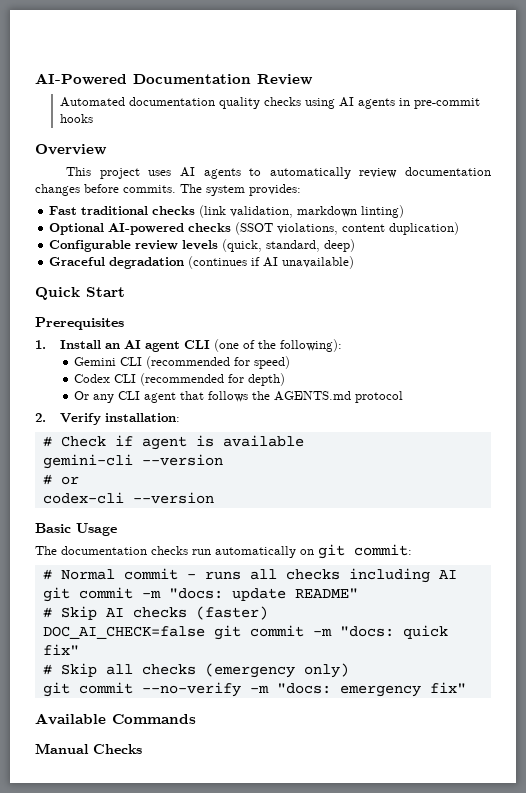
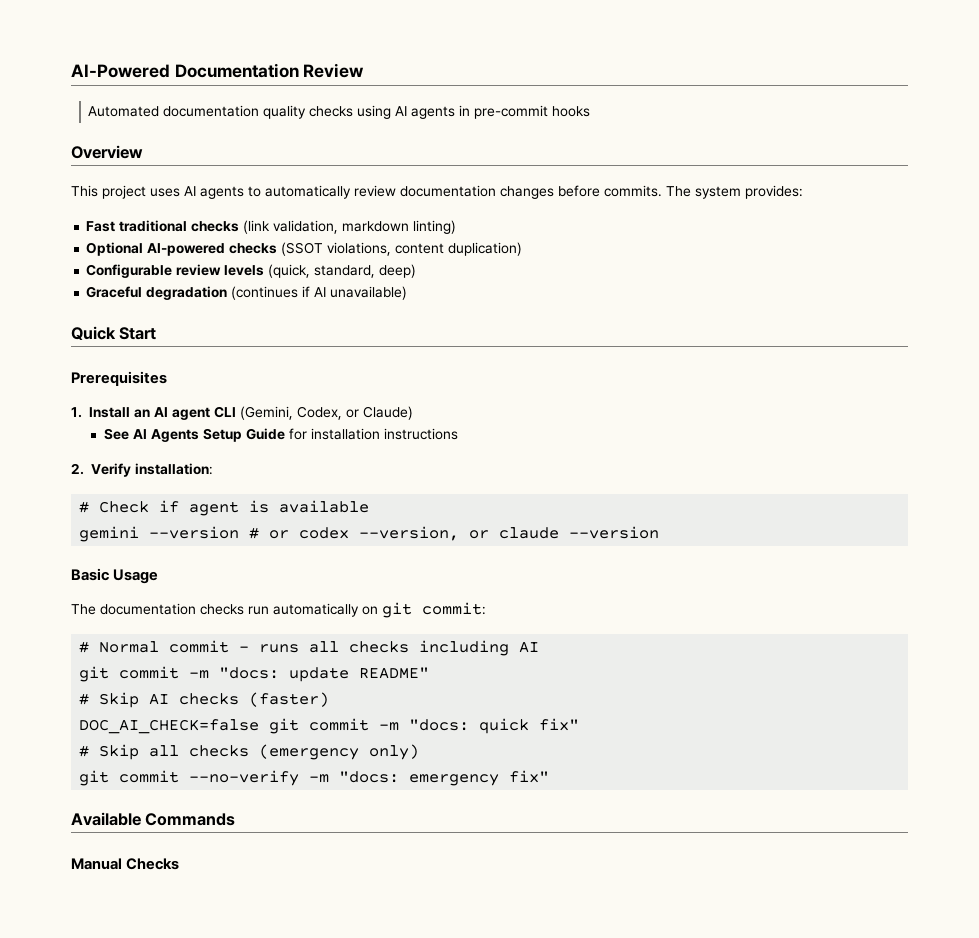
[214,339,343,352] [74,356,291,369] [74,373,286,386] [74,391,404,403] (one of the following): // Gemini CLI (recommended for speed) // Codex CLI (recommended for depth) // Or any CLI agent that follows the AGENTS.md protocol -> [240,406,413,420] [103,428,458,442] (Gemini, Codex, or Claude) // See AI Agents Setup Guide for installation instructions
[42,454,223,469] gemini-cli --version // -> [79,526,240,542] gemini --version
[42,492,124,504] // codex-cli -> [299,526,560,541] codex --version, or claude

